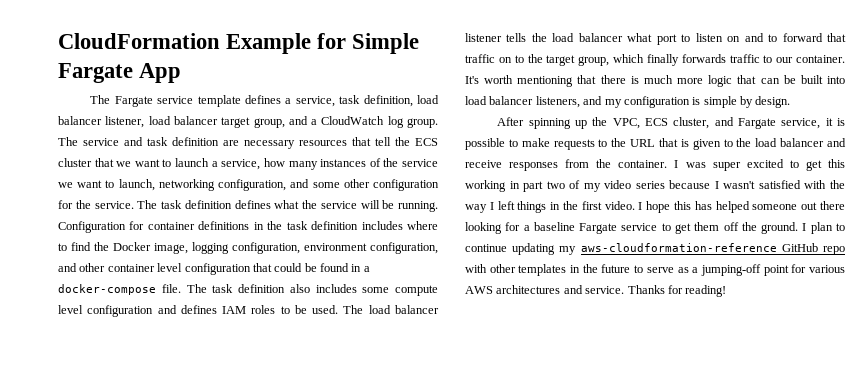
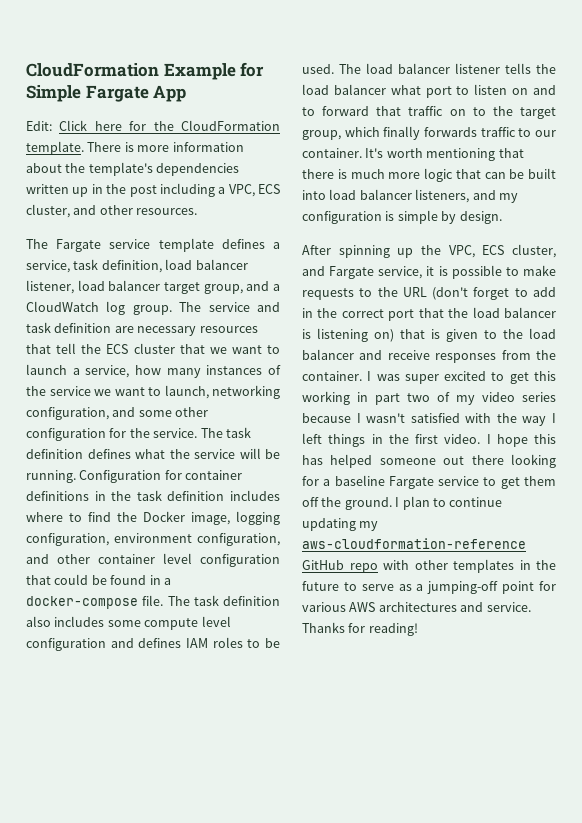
(182, 73) none -> [26,120,280,131] [26,141,244,155] [26,162,240,176] [26,183,280,197] [26,204,198,218] // Edit: Click here for the CloudFormation template. There is more information about the template's dependencies written up in the post including a VPC, ECS cluster, and other resources.
(656, 143) none -> [432,287,556,300] [302,307,556,321] [302,328,394,342] (don't forget to add in the correct port that the load balancer is listening on)

